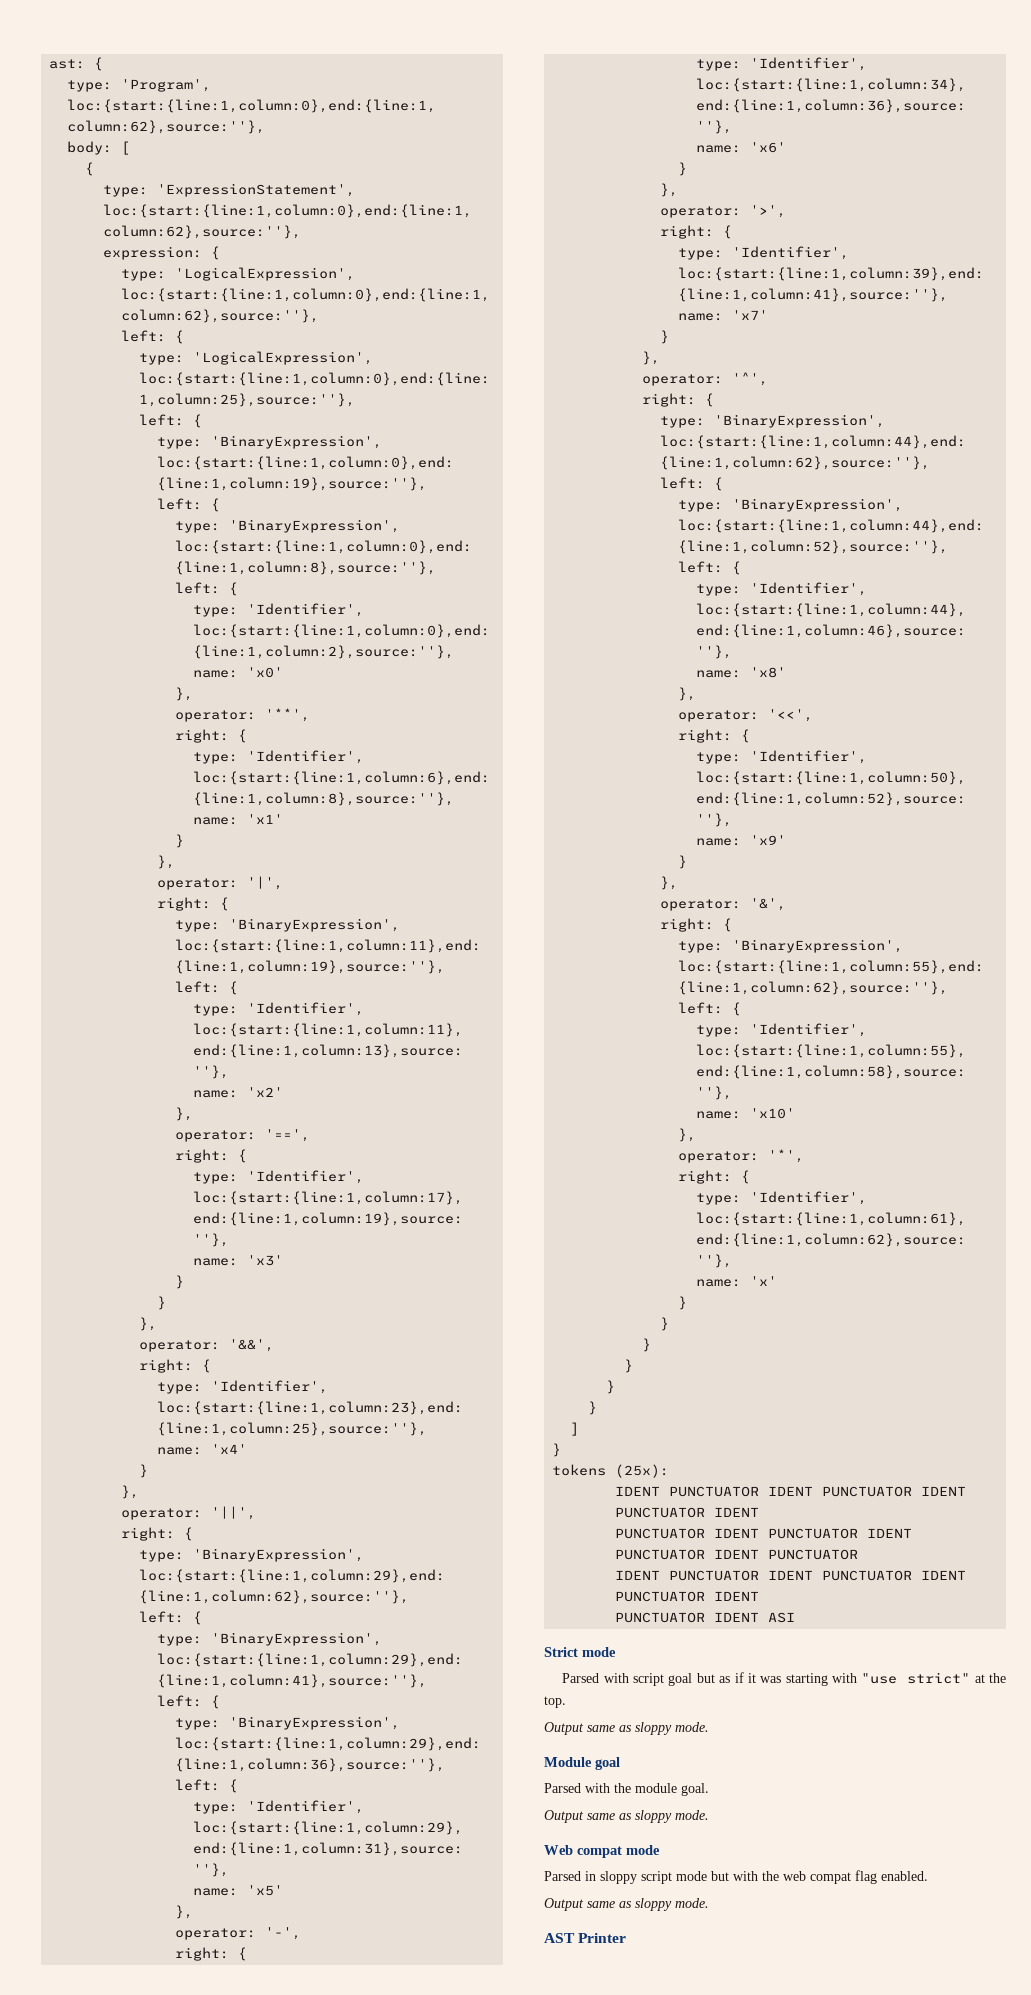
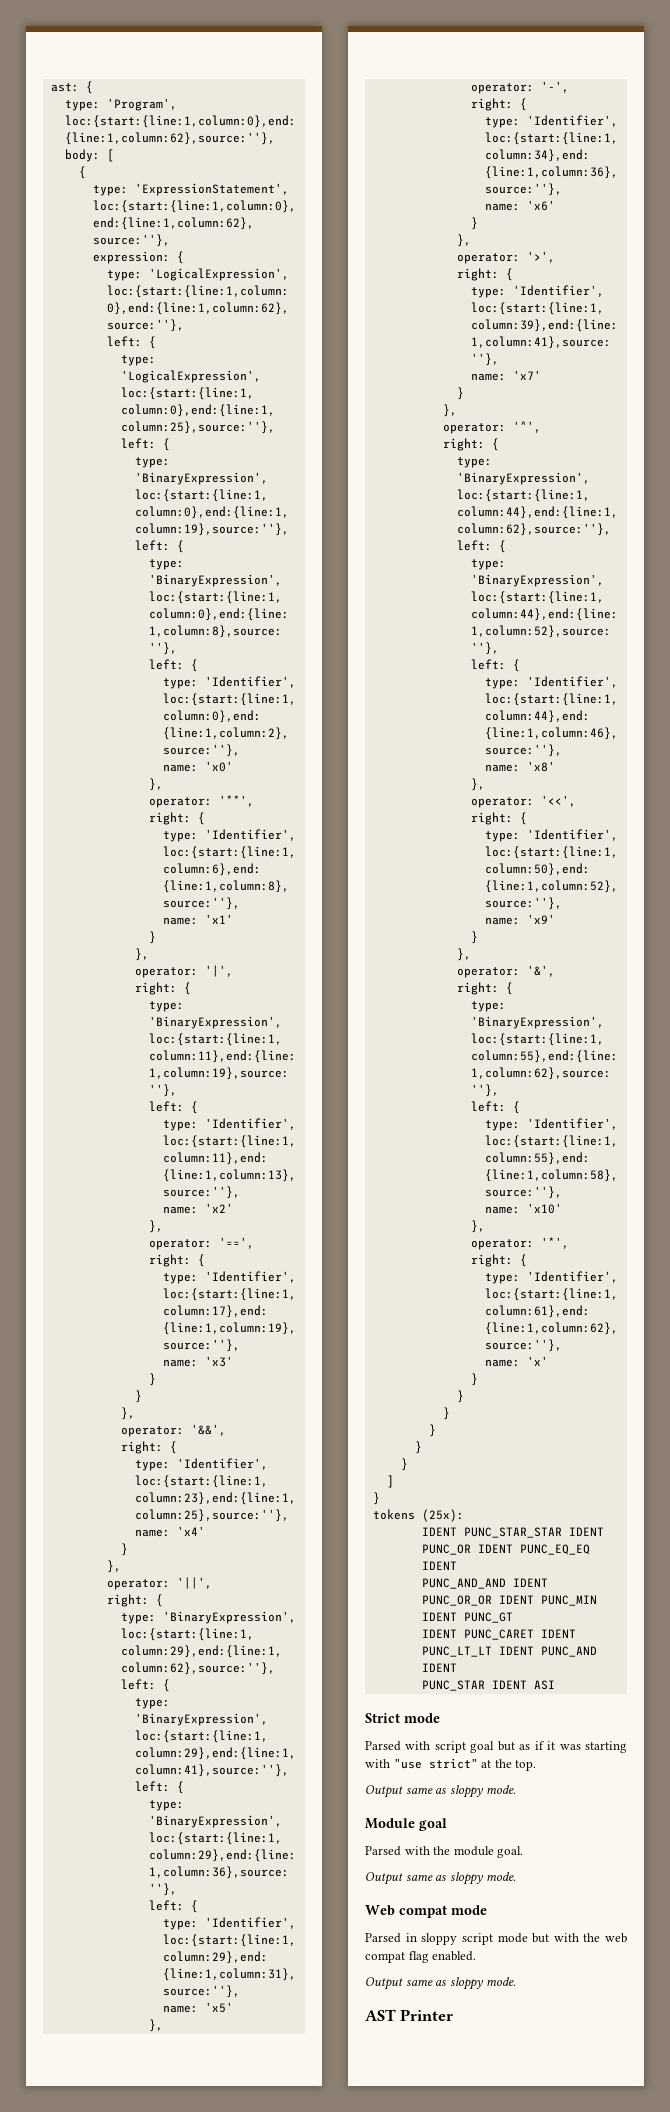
[669,1486,967,1497] [615,1507,760,1518] [615,1528,913,1539] [615,1549,859,1560] [615,1570,967,1581] [615,1591,760,1602] [615,1612,706,1623] PUNCTUATOR IDENT PUNCTUATOR IDENT PUNCTUATOR IDENT // PUNCTUATOR IDENT PUNCTUATOR IDENT PUNCTUATOR IDENT PUNCTUATOR // IDENT PUNCTUATOR IDENT PUNCTUATOR IDENT PUNCTUATOR IDENT // PUNCTUATOR -> [463,1527,604,1538] [421,1544,590,1555] [421,1561,457,1570] [421,1578,548,1589] [421,1595,597,1606] [421,1612,513,1623] [421,1629,576,1640] [421,1646,597,1657] [421,1663,457,1672] [421,1680,485,1691] PUNC_STAR_STAR IDENT PUNC_OR IDENT PUNC_EQ_EQ IDENT // PUNC_AND_AND IDENT PUNC_OR_OR IDENT PUNC_MIN IDENT PUNC_GT // IDENT PUNC_CARET IDENT PUNC_LT_LT IDENT PUNC_AND IDENT // PUNC_STAR

